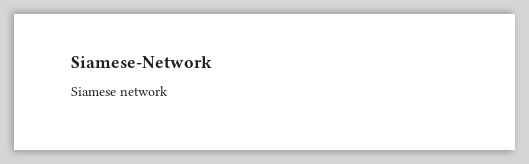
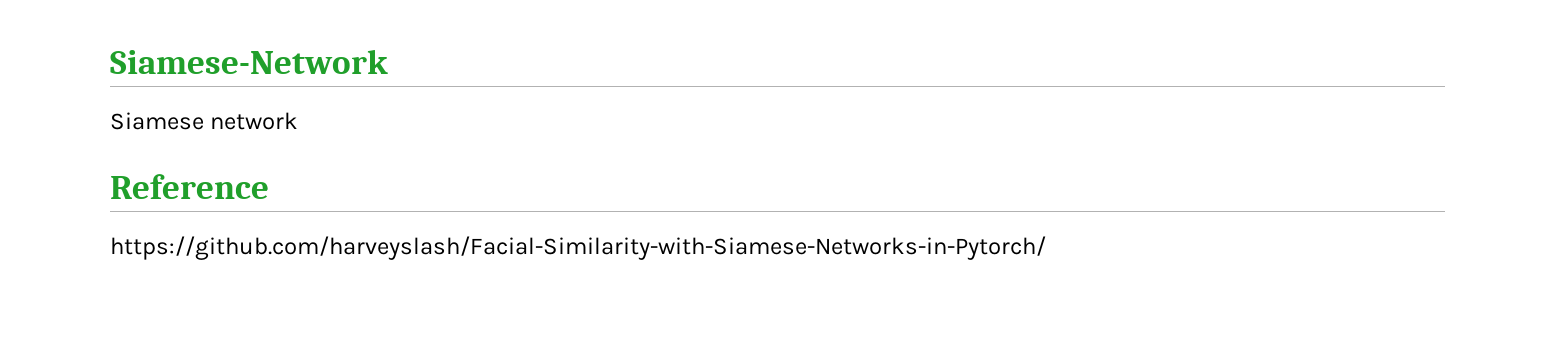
(168, 91) none -> [110,174,269,199] [110,236,1046,260] // Reference // https://github.com/harveyslash/Facial-Similarity-with-Siamese-Networks-in-Pytorch/

